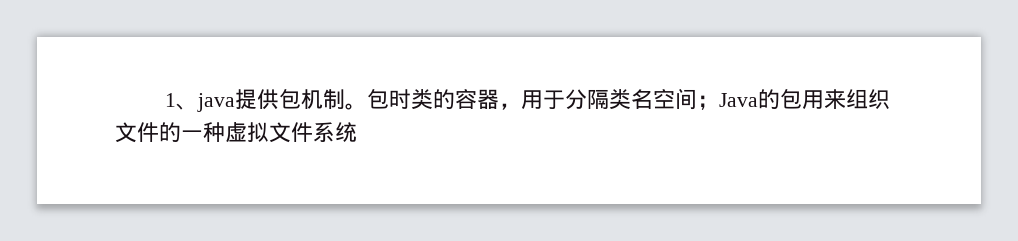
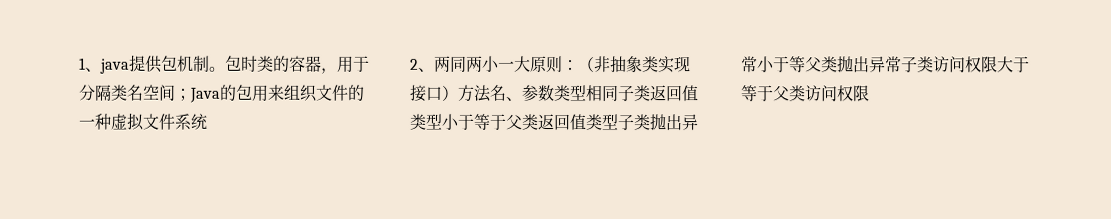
(357, 132) none -> [410,55,691,74] [410,84,699,102] [409,113,698,131] [741,56,1030,73] [741,85,870,102] // 2、两同两小一大原则：（非抽象类实现接口）方法名、参数类型相同子类返回值类型小于等于父类返回值类型子类抛出异常小于等父类抛出异常子类访问权限大于等于父类访问权限

